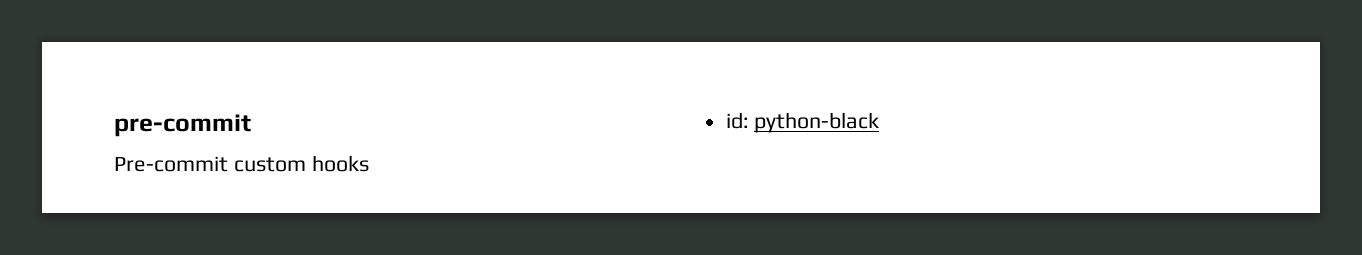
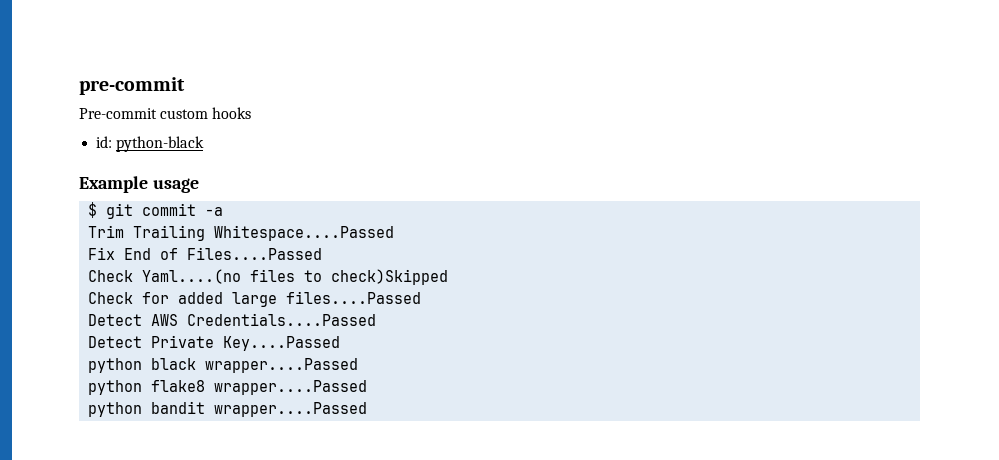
(880, 122) none -> [79,176,199,193] [88,202,224,219] [88,225,395,241] [88,247,323,260] [88,269,449,285] [88,291,422,307] [88,313,377,326] [88,335,341,351] [88,358,359,373] [88,380,368,395] [88,401,368,417] // Example usage // $ git commit -a // Trim Trailing Whitespace....Passed // Fix End of Files....Passed // Check Yaml....(no files to check)Skipped // Check for added large files....Passed // Detect AWS Credentials....Passed // Detect Private Key....Passed // python black wrapper....Passed // python flake8 wrapper....Passed // python bandit wrapper....Passed

